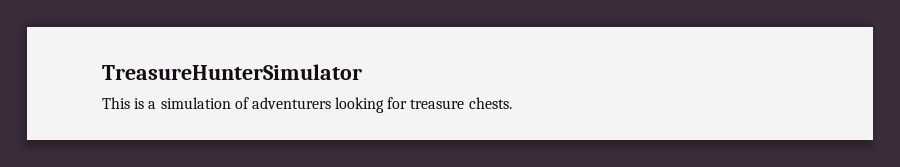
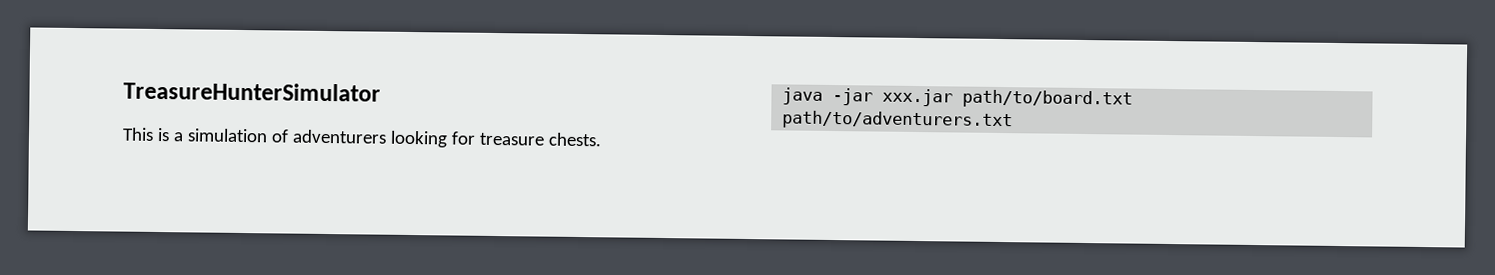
(512, 103) none -> [782,87,1134,109] [782,110,1014,131] // java -jar xxx.jar path/to/board.txt path/to/adventurers.txt

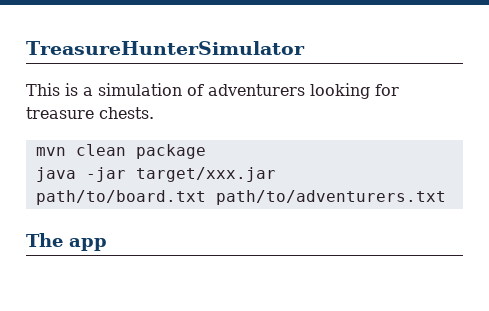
(602, 139) none -> [35,144,206,159] // mvn clean package
[882,88,954,107] xxx.jar -> [135,167,276,182] target/xxx.jar
(1014, 120) none -> [26,233,107,251] // The app

